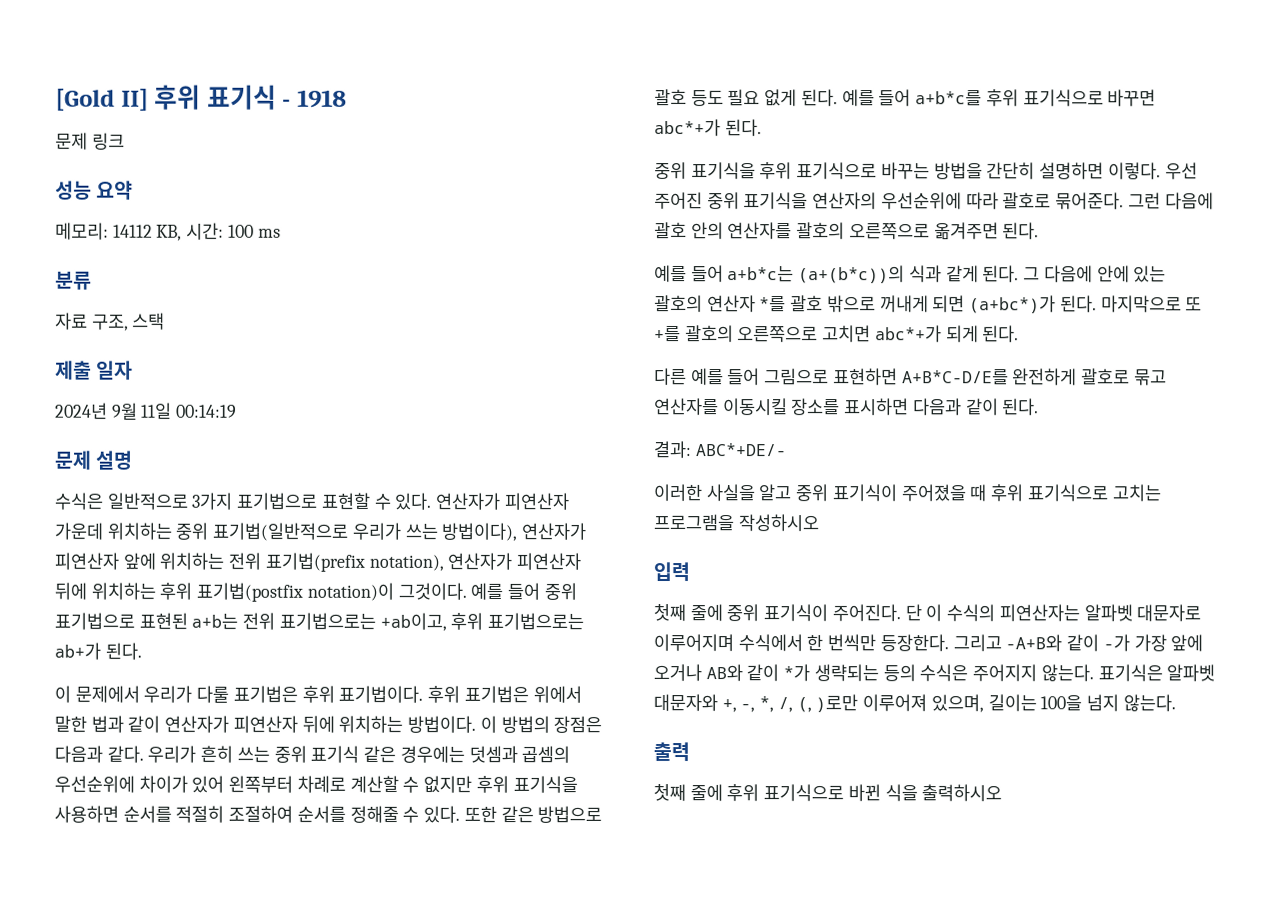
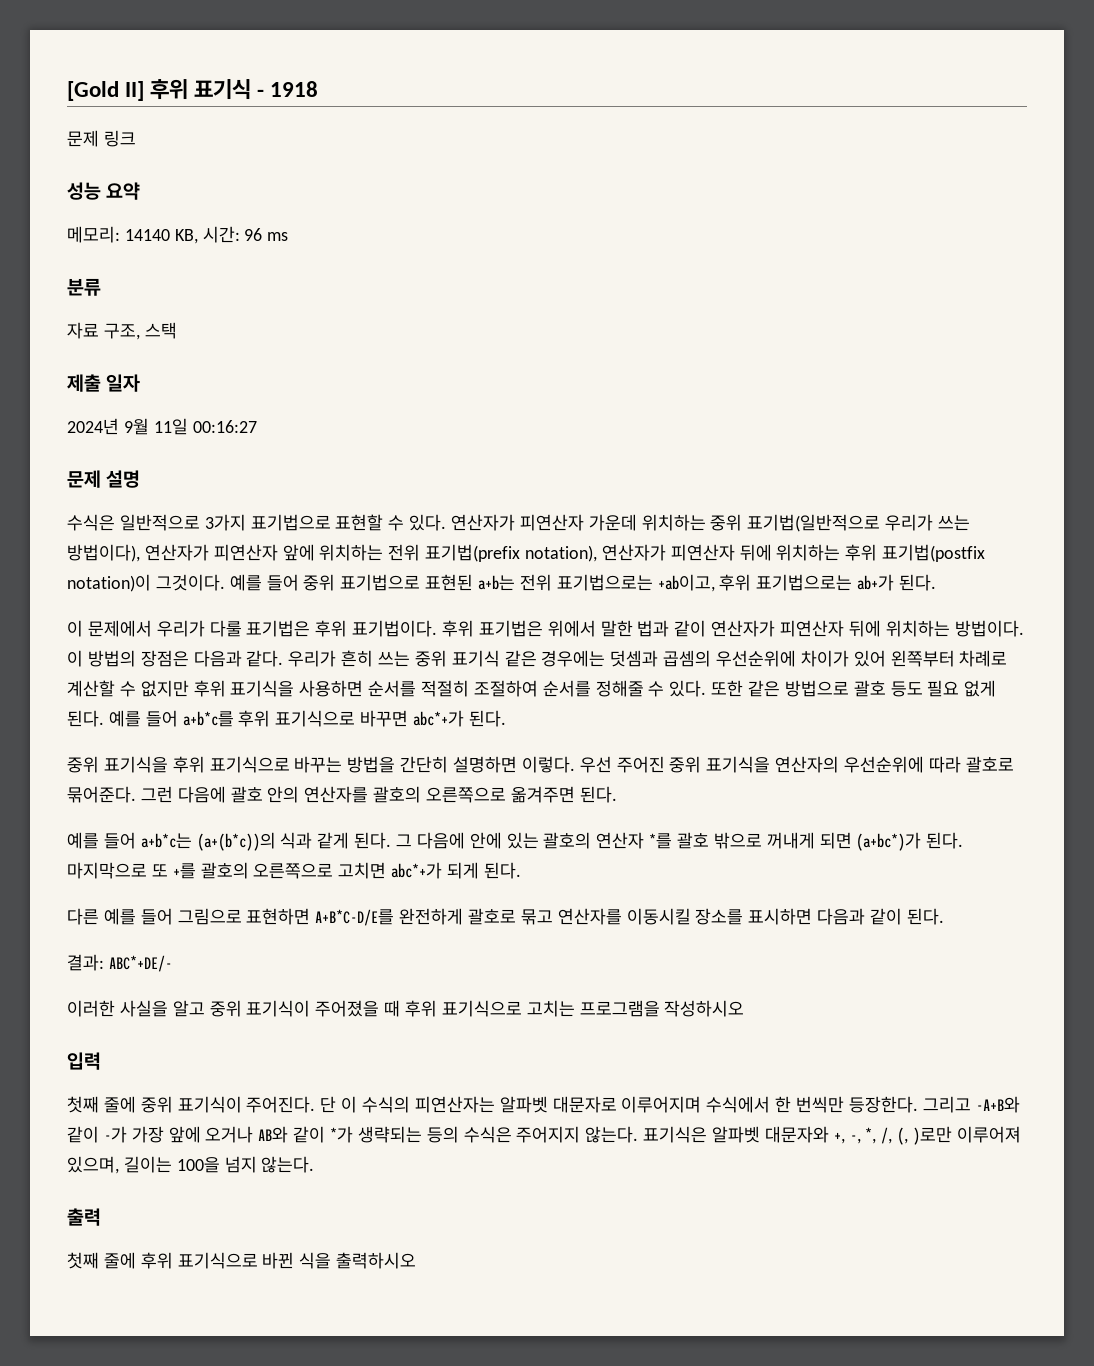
[112,224,153,238] 14112 -> [124,229,170,241] 14140
[227,224,254,238] 100 -> [244,228,263,241] 96
[176,404,238,418] 00:14:19 -> [192,420,257,433] 00:16:27

